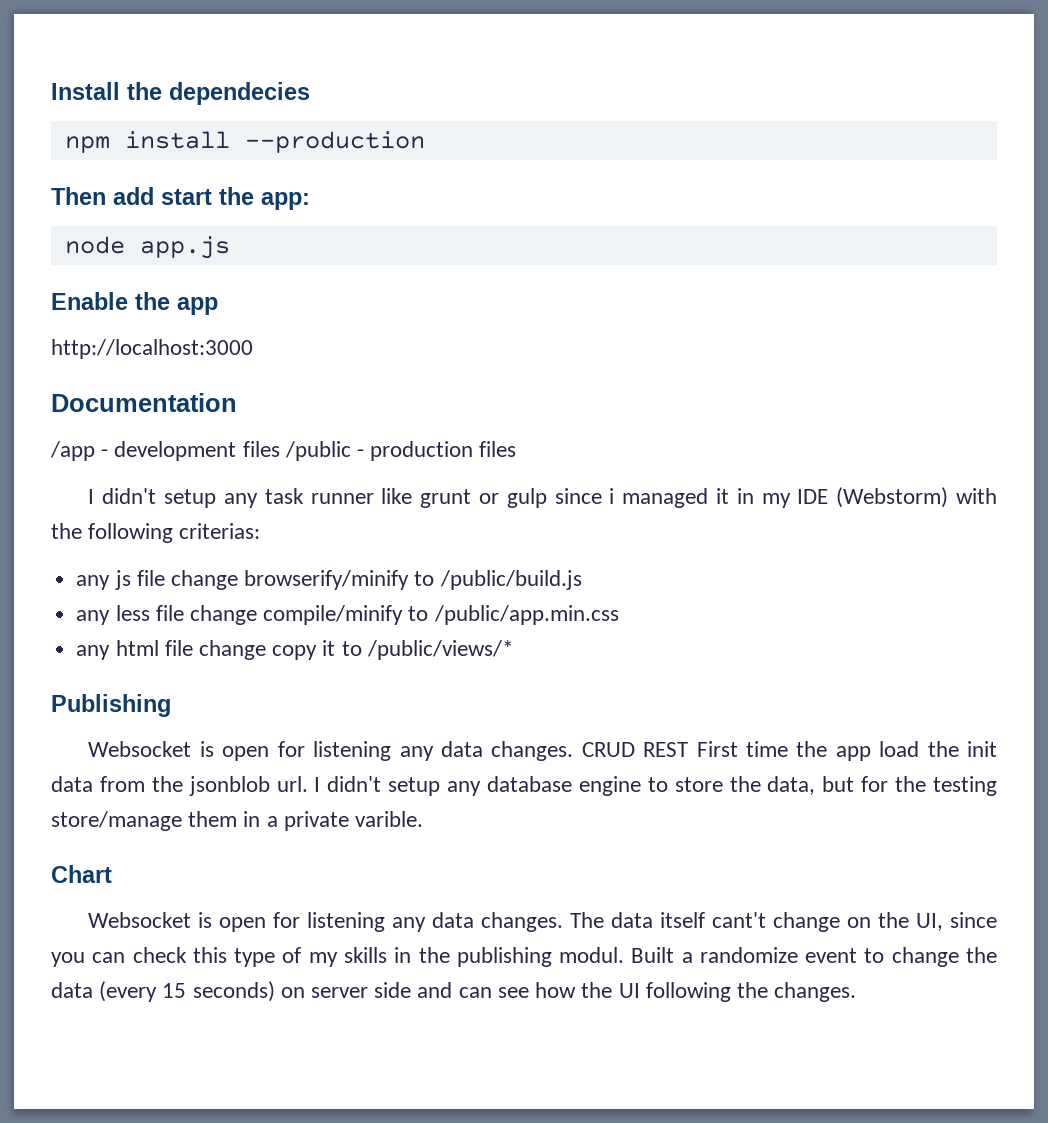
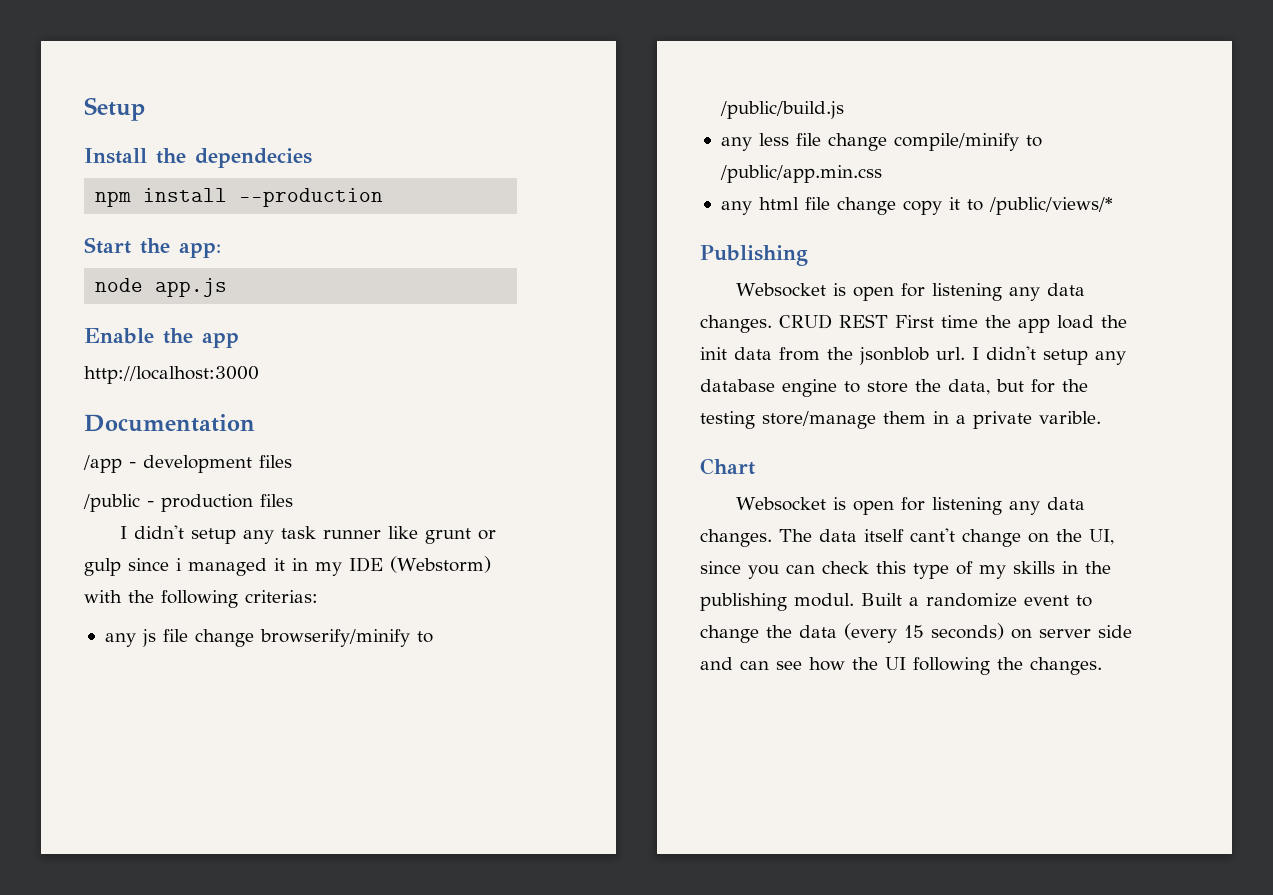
(51, 91) none -> [84,97,145,121] Setup //
[51,187,212,205] Then add start -> [84,237,131,254] Start
(280, 449) none -> (292, 461) //

